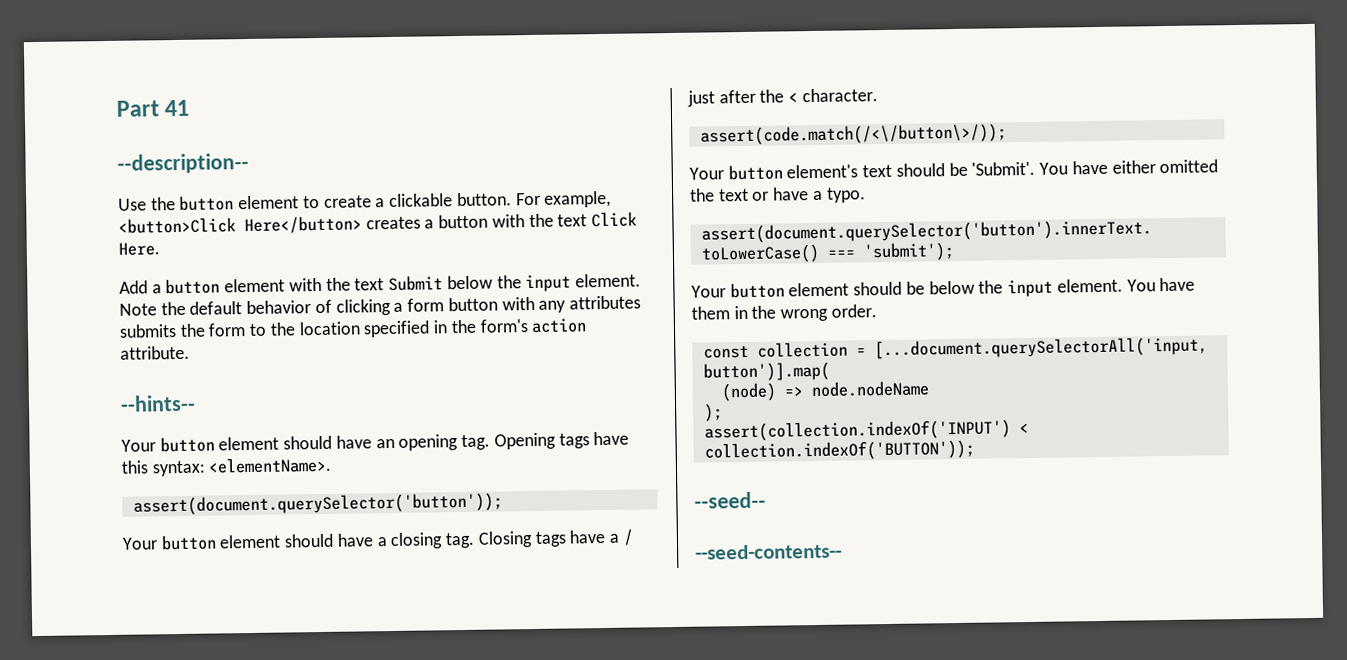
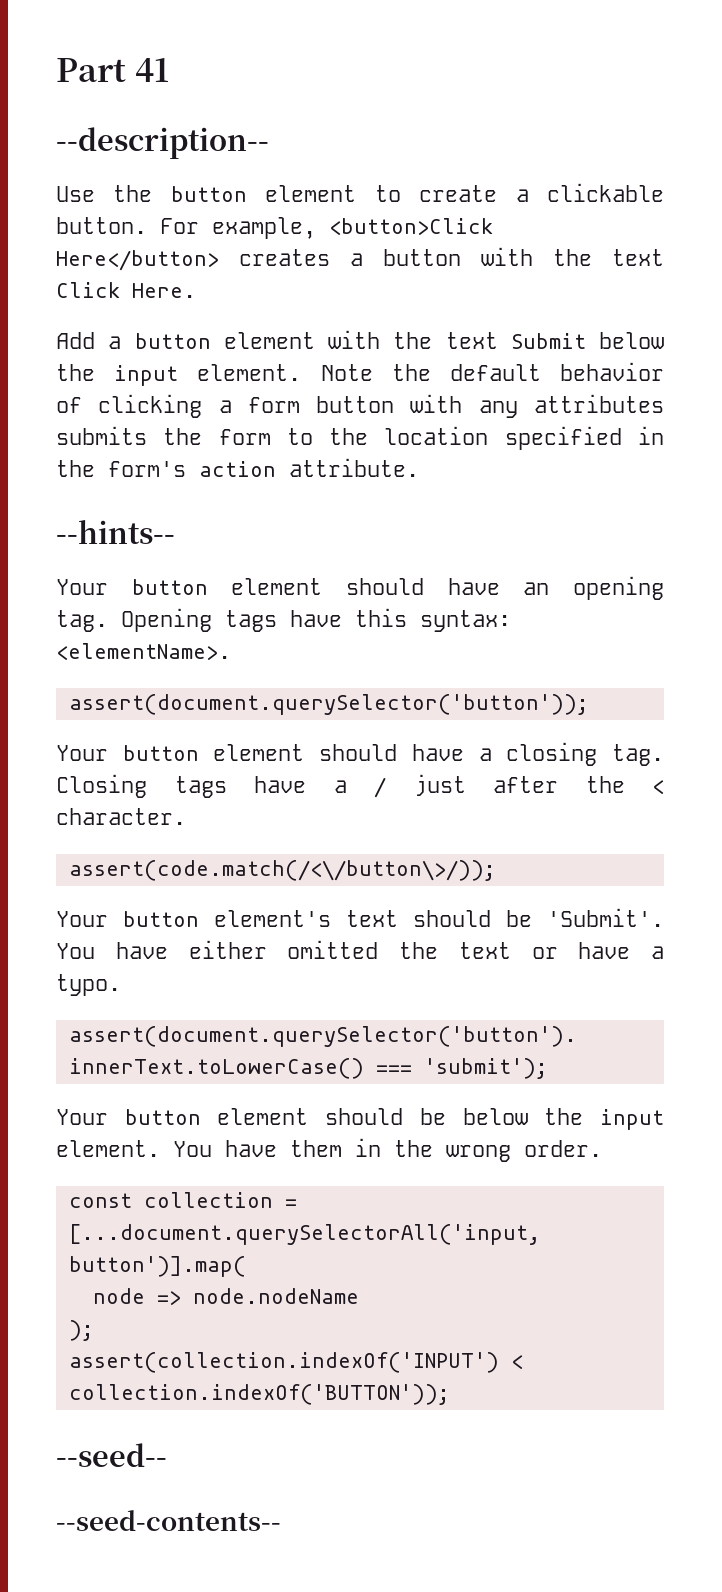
[720,382,777,402] (node) -> [92,1288,145,1304] node

